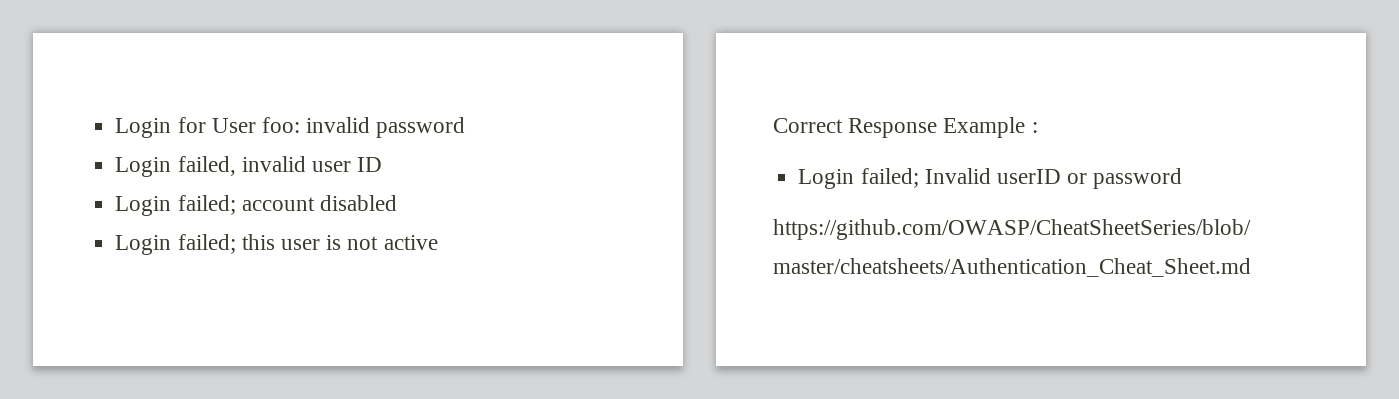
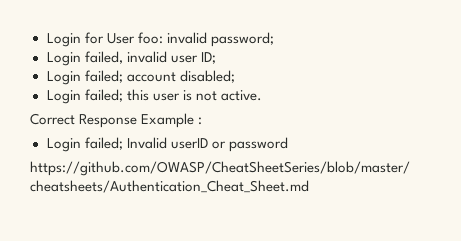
[376,117,466,138] password -> [210,32,274,47] password;
[357,157,383,172] ID -> [200,52,216,64] ID;
[319,195,397,211] disabled -> [179,70,235,83] disabled;
[383,235,438,250] active -> [220,90,262,101] active.

